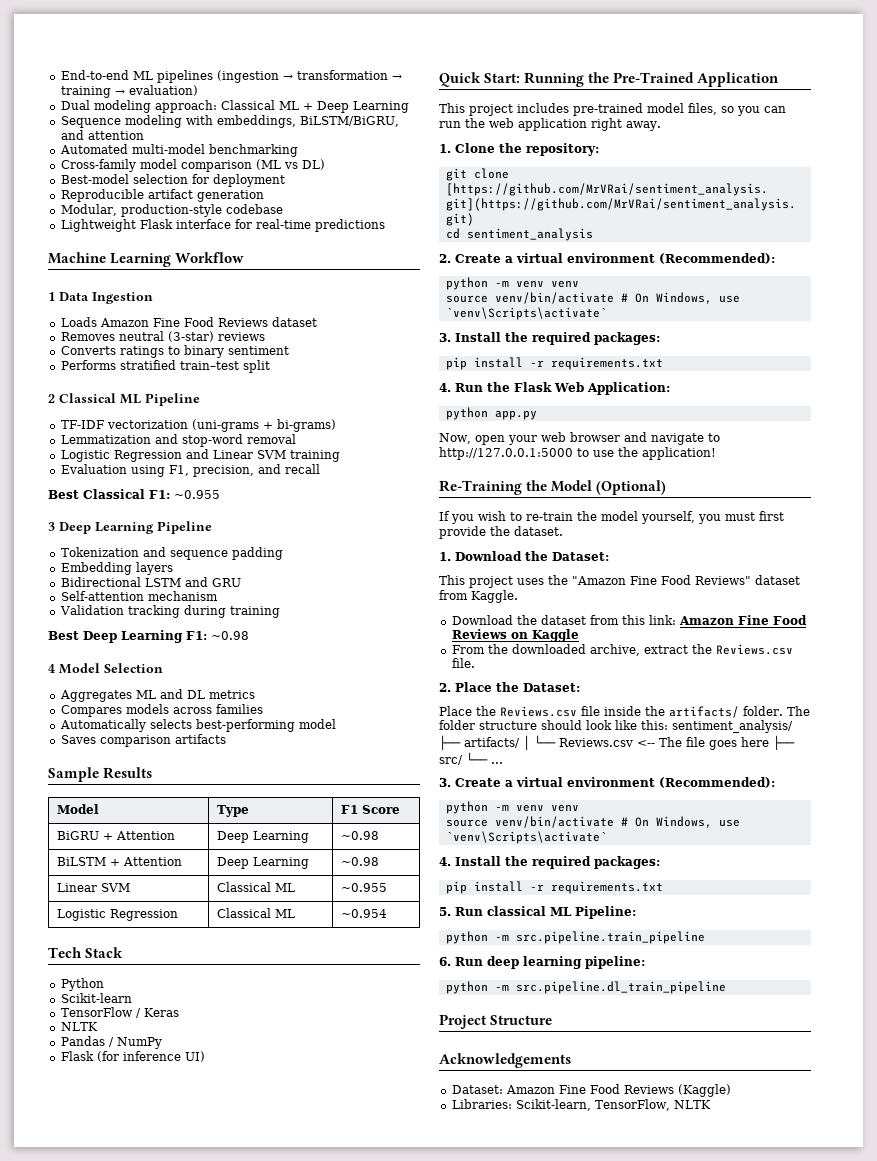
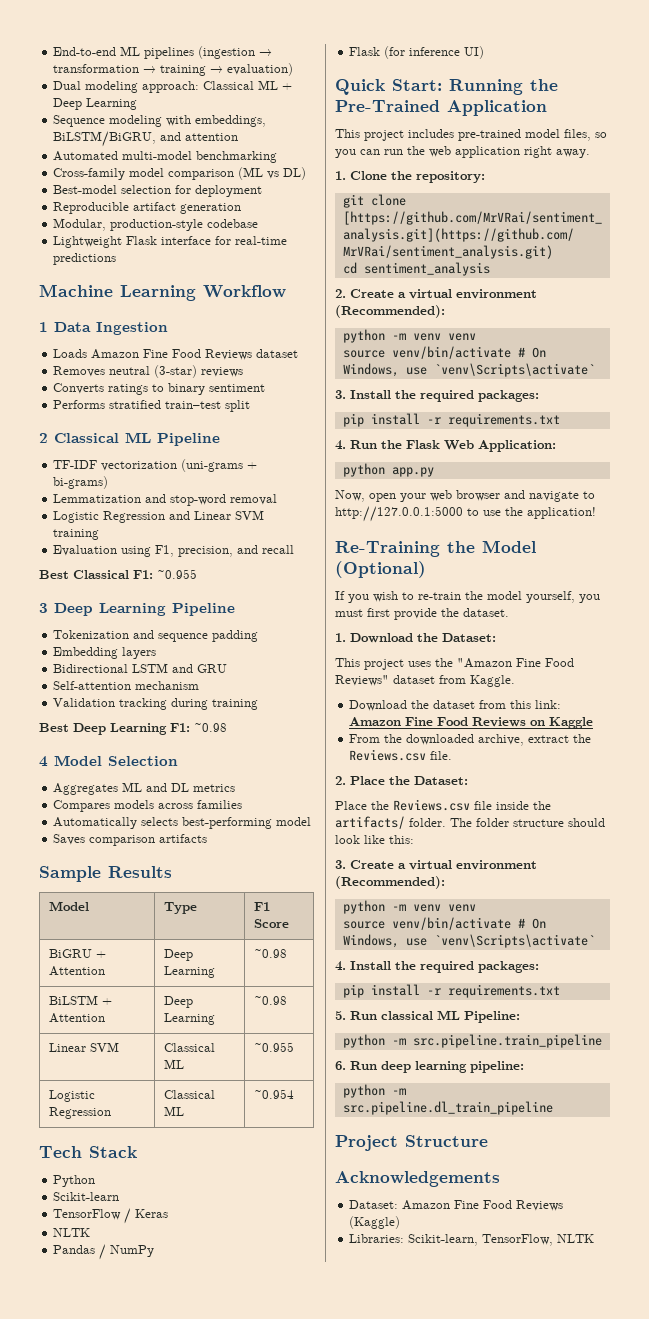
[672,720,793,733] [439,735,795,750] [439,752,503,765] sentiment_analysis/ ├── artifacts/ │ └── Reviews.csv <-- The file goes here ├── src/ └── ... -> (414, 839) none

